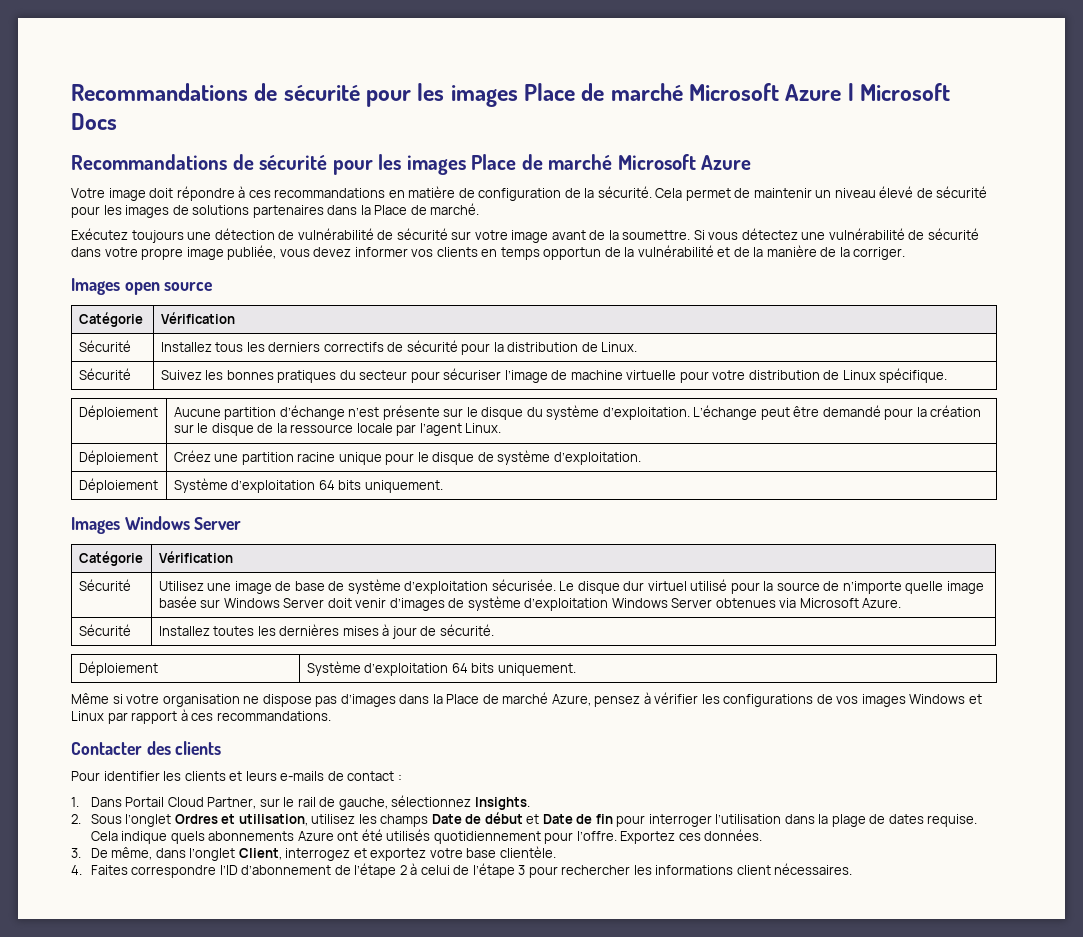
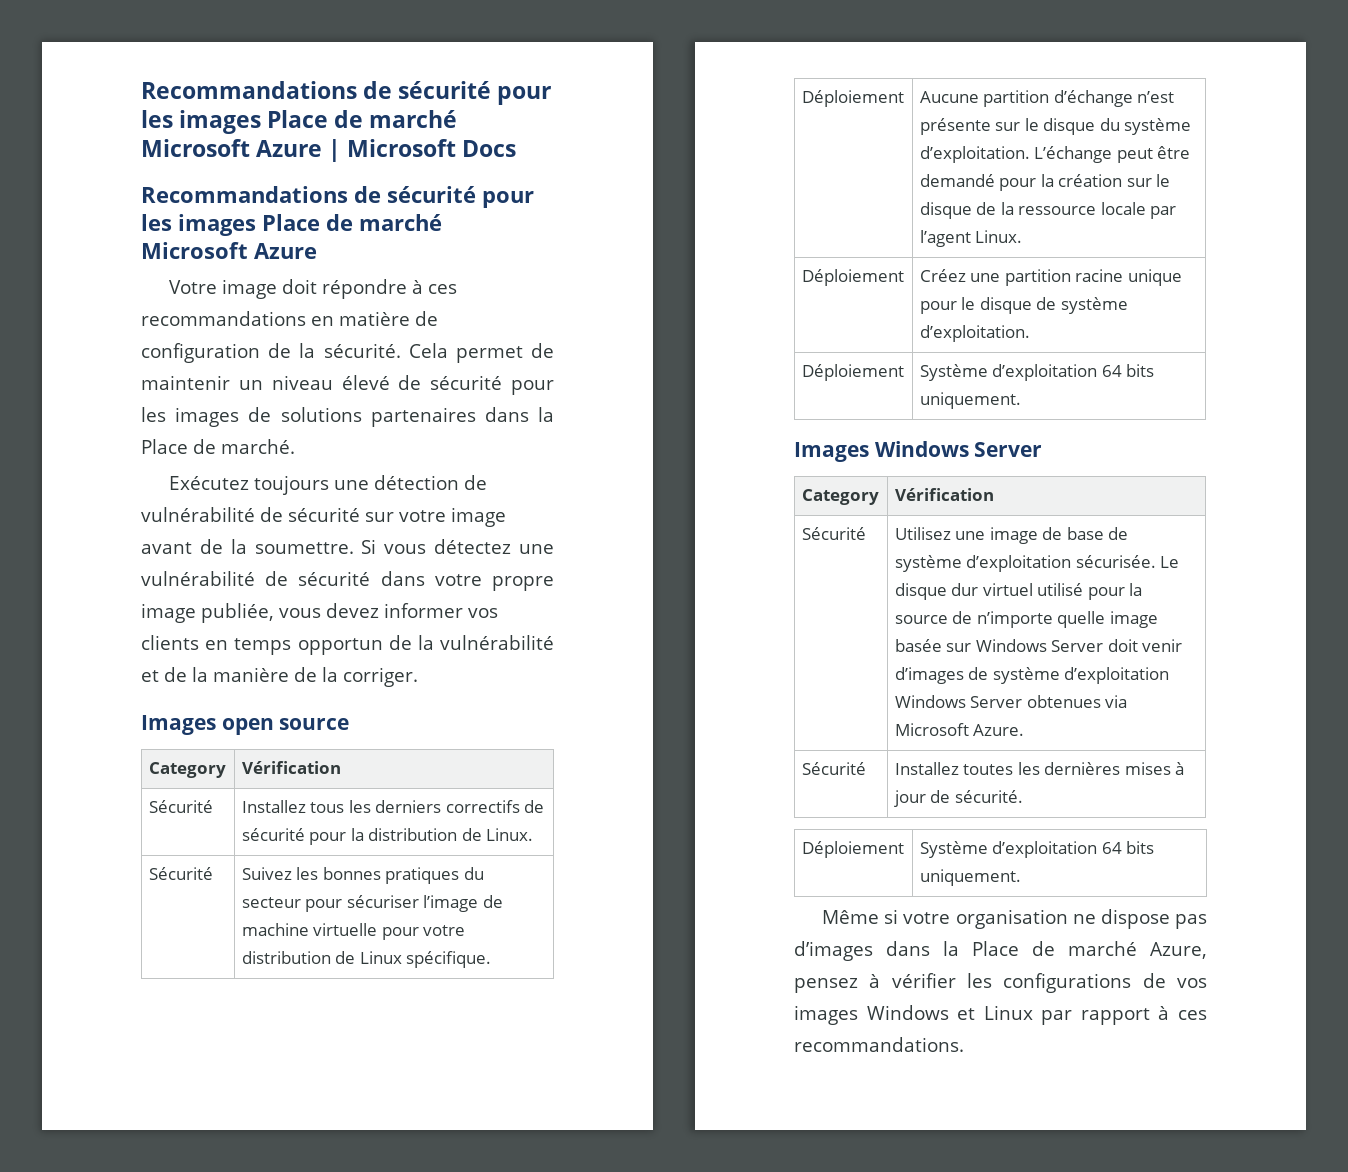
[78,312,143,327] Catégorie -> [148,762,226,778] Category
[78,551,143,566] Catégorie -> [801,489,879,505] Category
[71,741,222,755] [71,771,402,781] [71,795,530,810] [71,812,978,827] [90,829,763,844] [71,846,556,861] [71,863,853,878] // Contacter des clients // Pour identifier les clients et leurs e-mails de contact : // 1. Dans Portail Cloud Partner, sur le rail de gauche, sélectionnez Insights. // 2. Sous l’onglet Ordres et utilisation, utilisez les champs Date de début et Date de fin pour interroger l’utilisation dans la plage de dates requise. Cela indique quels abonnements Azure ont été utilisés quotidiennement pour l’offre. Exportez ces données. // 3. De même, dans l’onglet Client, interrogez et exportez votre base clientèle. // 4. Faites correspondre l’ID d’abonnement de l’étape 2 à celui de l’étape 3 pour rechercher les informations client nécessaires. -> (964, 1044) none

